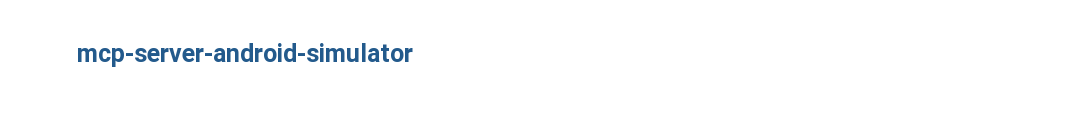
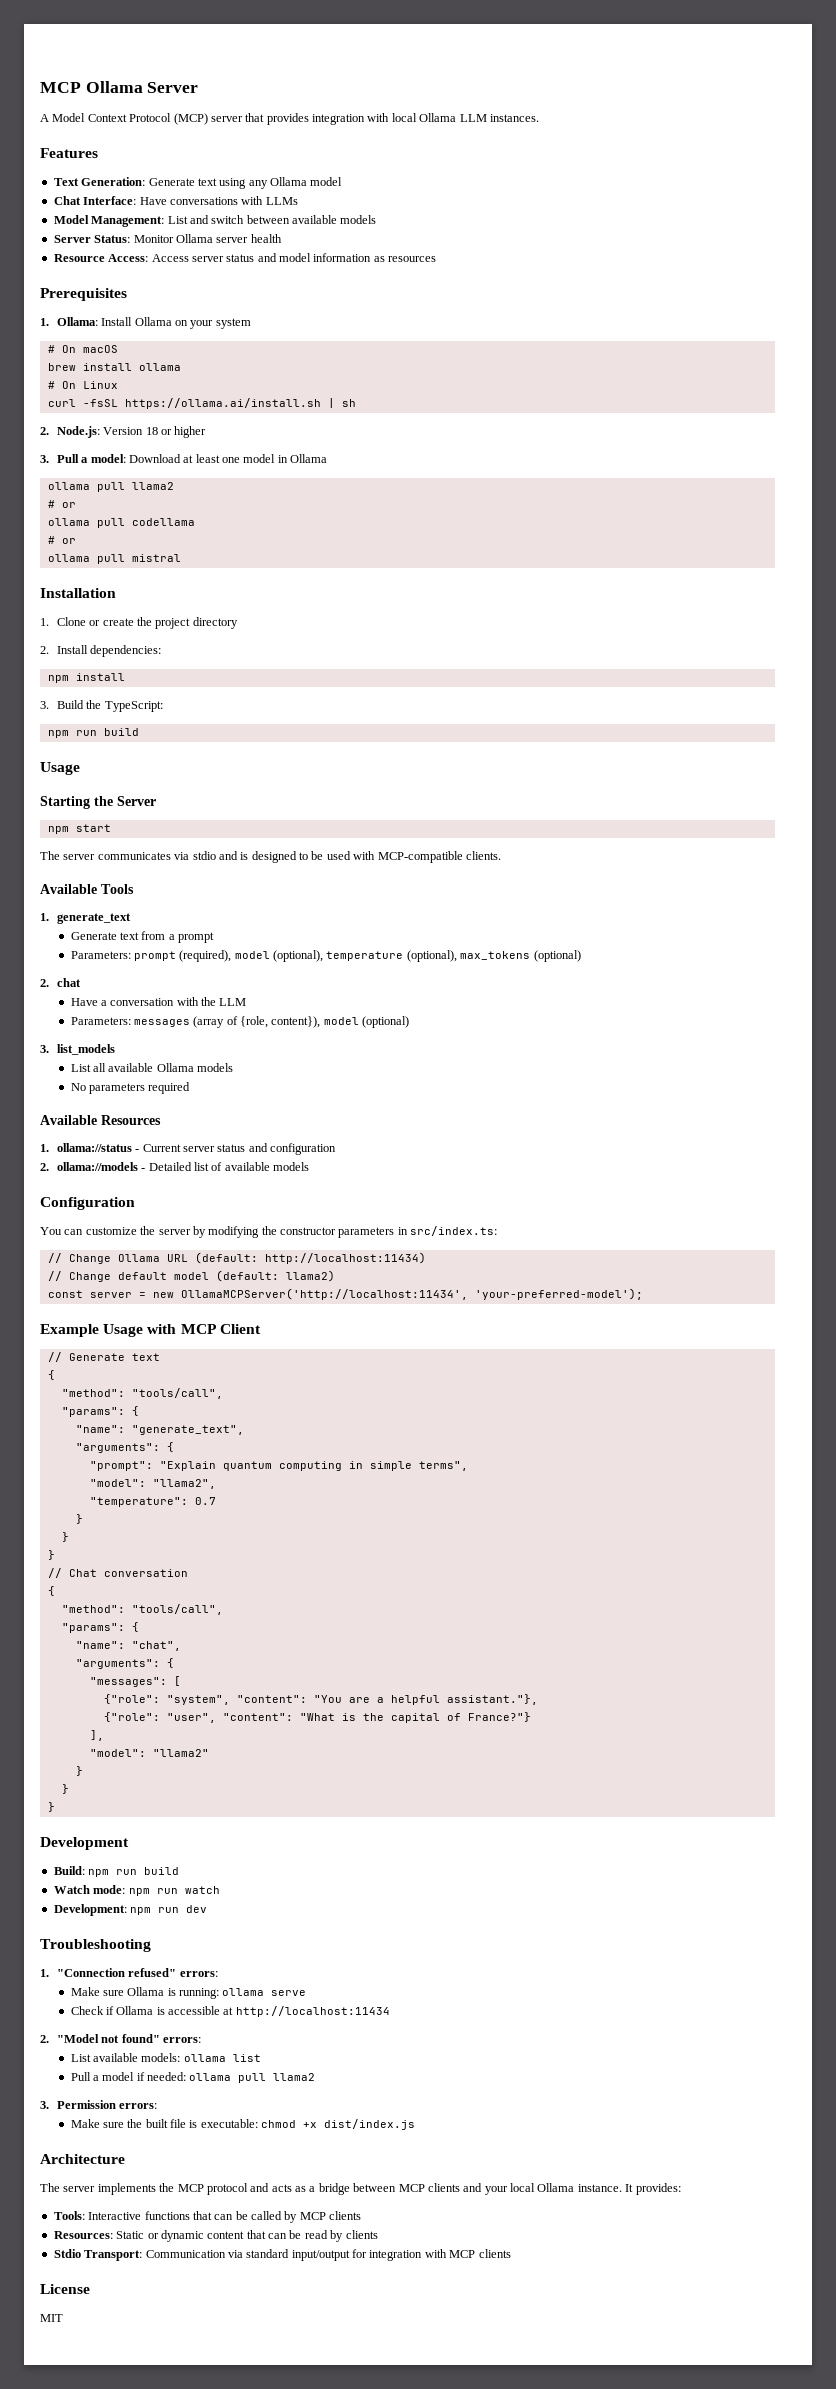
[77,43,413,67] mcp-server-android-simulator -> [40,81,199,93] [40,113,539,125] [40,148,98,158] [53,177,343,189] [53,196,298,205] [53,215,377,227] [53,234,282,243] [53,253,437,262] [40,288,127,301] [40,317,251,329] [47,345,118,353] [47,363,181,371] [47,381,118,389] [47,398,356,409] [40,426,207,438] [40,454,328,463] [47,482,174,492] [47,500,76,508] [47,518,195,528] [47,536,76,544] [47,554,181,564] [40,588,116,598] [40,617,238,629] [40,645,162,657] [47,673,125,683] [40,700,163,712] [47,728,139,738] [40,762,80,775] [40,796,156,809] [47,824,111,834] [40,851,501,863] [40,884,134,894] [40,913,131,924] [70,931,215,943] [70,950,581,962] [40,978,81,987] [70,997,247,1006] [70,1016,410,1028] [40,1044,115,1055] [70,1063,234,1072] [70,1082,191,1094] [40,1115,161,1125] [40,1143,337,1155] [40,1162,310,1171] [40,1197,135,1210] [40,1226,498,1238] [47,1252,426,1264] [47,1270,335,1282] [47,1288,643,1300] [40,1324,261,1337] [47,1352,160,1362] [47,1370,55,1380] [61,1388,223,1399] [61,1406,139,1417] [75,1425,244,1435] [75,1442,174,1453] [89,1461,468,1471] [89,1479,216,1489] [89,1497,216,1507] [75,1514,83,1524] [61,1532,69,1542] [47,1550,55,1560] [47,1568,188,1578] [47,1586,55,1596] [61,1604,223,1615] [61,1622,139,1633] [75,1641,181,1651] [75,1658,174,1669] [89,1676,181,1687] [103,1694,538,1705] [103,1712,531,1723] [89,1730,104,1741] [89,1749,209,1757] [75,1766,83,1776] [61,1784,69,1794] [47,1802,55,1812] [40,1837,129,1850] [53,1866,180,1877] [53,1885,220,1896] [53,1904,208,1916] [40,1939,151,1952] [40,1968,218,1977] [70,1987,307,1999] [70,2006,390,2017] [40,2034,201,2043] [70,2053,261,2062] [70,2072,316,2083] [40,2100,158,2109] [70,2119,416,2130] [40,2154,125,2164] [40,2183,681,2195] [53,2211,362,2223] [53,2230,378,2242] [53,2249,511,2261] [40,2284,90,2294] [40,2314,63,2322] MCP Ollama Server // A Model Context Protocol (MCP) server that provides integration with local Ollama LLM instances. // Features // Text Generation: Generate text using any Ollama model // Chat Interface: Have conversations with LLMs // Model Management: List and switch between available models // Server Status: Monitor Ollama server health // Resource Access: Access server status and model information as resources // Prerequisites // 1. Ollama: Install Ollama on your system // # On macOS // brew install ollama // # On Linux // curl -fsSL https://ollama.ai/install.sh | sh // 2. Node.js: Version 18 or higher // 3. Pull a model: Download at least one model in Ollama // ollama pull llama2 // # or // ollama pull codellama // # or // ollama pull mistral // Installation // 1. Clone or create the project directory // 2. Install dependencies: // npm install // 3. Build the TypeScript: // npm run build // Usage // Starting the Server // npm start // The server communicates via stdio and is designed to be used with MCP-compatible clients. // Available Tools // 1. generate_text // Generate text from a prompt // Parameters: prompt (required), model (optional), temperature (optional), max_tokens (optional) // 2. chat // Have a conversation with the LLM // Parameters: messages (array of {role, content}), model (optional) // 3. list_models // List all available Ollama models // No parameters required // Available Resources // 1. ollama://status - Current server status and configuration // 2. ollama://models - Detailed list of available models // Configuration // You can customize the server by modifying the constructor parameters in src/index.ts: // // Change Ollama URL (default: http://localhost:11434) // // Change default model (default: llama2) // const server = new OllamaMCPServer('http://localhost:11434', 'your-preferred-model'); // Example Usage with MCP Client // // Generate text // { // "method": "tools/call", // "params": { // "name": "generate_text", // "arguments": { // "prompt": "Explain quantum computing in simple terms", // "model": "llama2", // "temperature": 0.7 // } // } // } // // Chat conversation // { // "method": "tools/call", // "params": { // "name": "chat", // "arguments": { // "messages": [ // {"role": "system", "content": "You are a helpful assistant."}, // {"role": "user", "content": "What is the capital of France?"} // ], // "model": "llama2" // } // } // } // Development // Build: npm run build // Watch mode: npm run watch // Development: npm run dev // Troubleshooting // 1. "Connection refused" errors: // Make sure Ollama is running: ollama serve // Check if Ollama is accessible at http://localhost:11434 // 2. "Model not found" errors: // List available models: ollama list // Pull a model if needed: ollama pull llama2 // 3. Permission errors: // Make sure the built file is executable: chmod +x dist/index.js // Architecture // The server implements the MCP protocol and acts as a bridge between MCP clients and your local Ollama instance. It provides: // Tools: Interactive functions that can be called by MCP clients // Resources: Static or dynamic content that can be read by clients // Stdio Transport: Communication via standard input/output for integration with MCP clients // License // MIT

